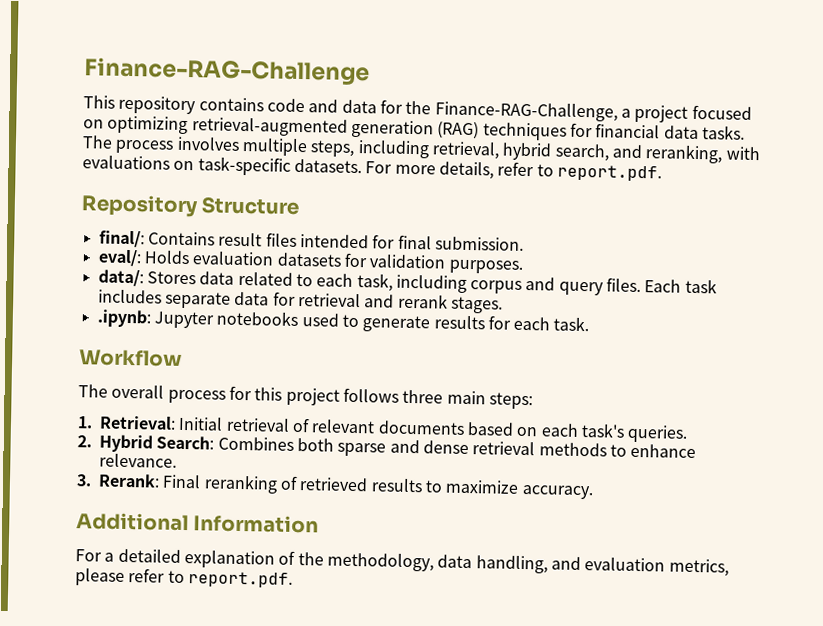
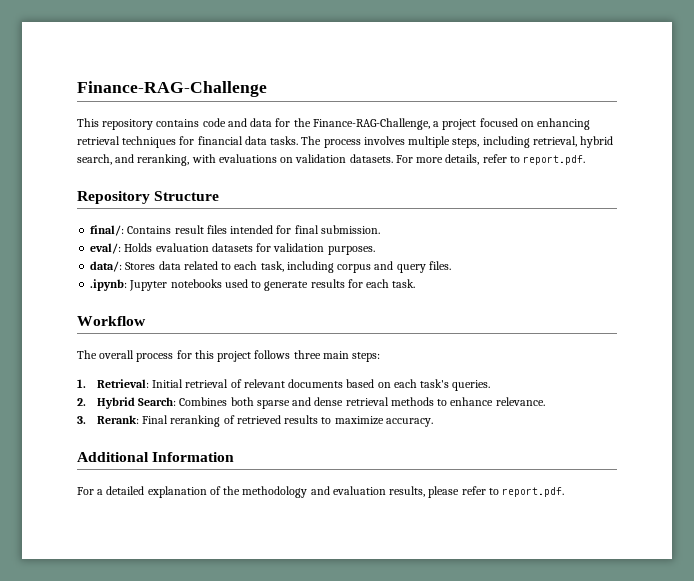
[107,115,480,140] optimizing retrieval-augmented generation (RAG) -> [537,118,591,130] [77,136,120,145] enhancing retrieval
[197,156,291,176] task-specific -> [295,154,347,163] validation
[644,278,717,294] [97,289,503,314] Each task includes separate data for retrieval and rerank stages. -> (451, 265) none
[326,552,548,574] methodology, data handling, -> [242,486,308,498] methodology
[668,558,729,577] metrics, -> [389,486,426,497] results,

